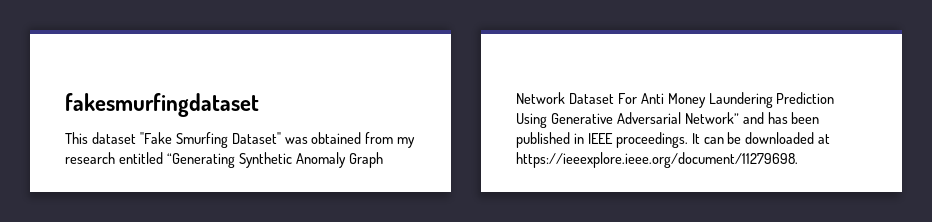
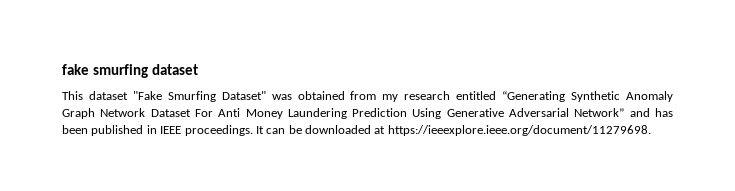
[65,93,259,117] fakesmurfingdataset -> [62,64,198,78] fake smurfing dataset

